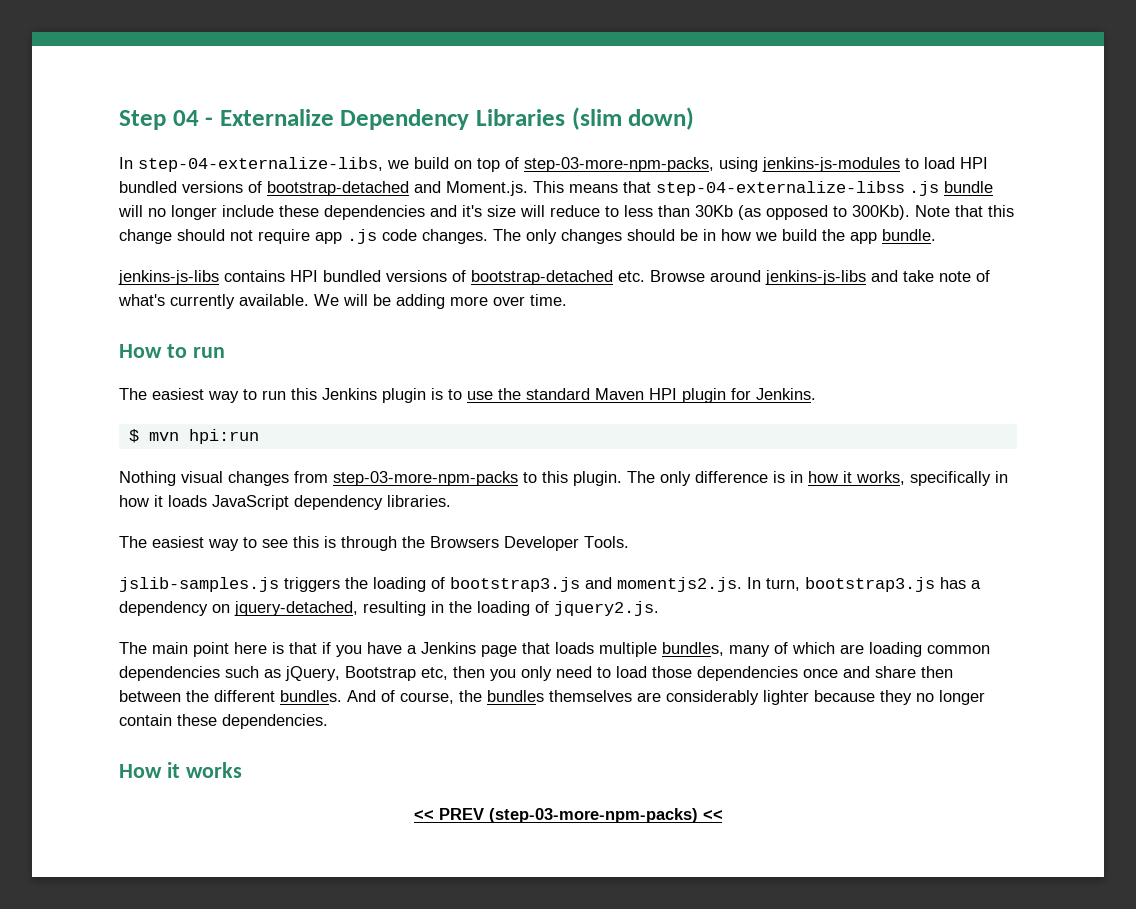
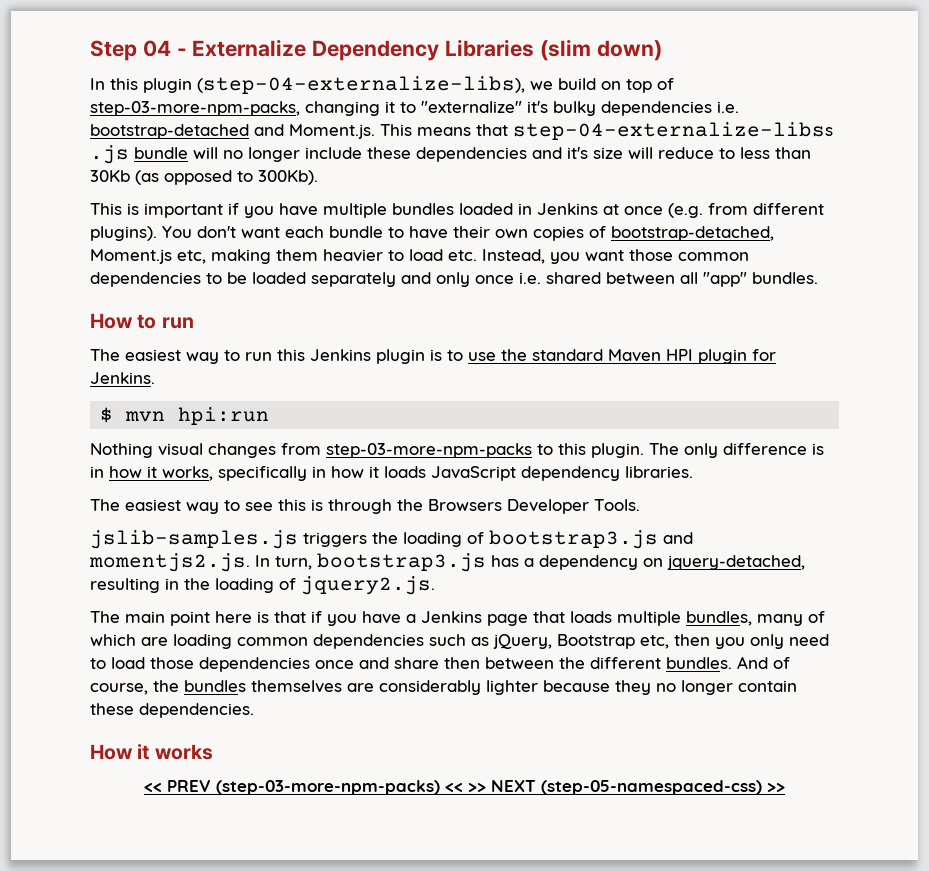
[138,157,383,172] step-04-externalize-libs, -> [110,76,525,94] this plugin (step-04-externalize-libs),
[719,157,988,172] [119,181,262,193] using jenkins-js-modules to load HPI bundled versions of -> [305,101,739,116] changing it to "externalize" it's bulky dependencies i.e.
[915,205,1014,217] [119,229,936,244] [118,270,990,285] [118,294,567,309] Note that this change should not require app .js code changes. The only changes should be in how we build the app bundle. // jenkins-js-libs contains HPI bundled versions of bootstrap-detached etc. Browse around jenkins-js-libs and take note of what's currently available. We will be adding more over time. -> [90,203,824,218] [90,226,774,241] [90,249,749,264] [90,272,818,287] // This is important if you have multiple bundles loaded in Jenkins at once (e.g. from different plugins). You don't want each bundle to have their own copies of bootstrap-detached, Moment.js etc, making them heavier to load etc. Instead, you want those common dependencies to be loaded separately and only once i.e. shared between all "app" bundles.
(723, 815) none -> [468,780,785,795] >> NEXT (step-05-namespaced-css) >>

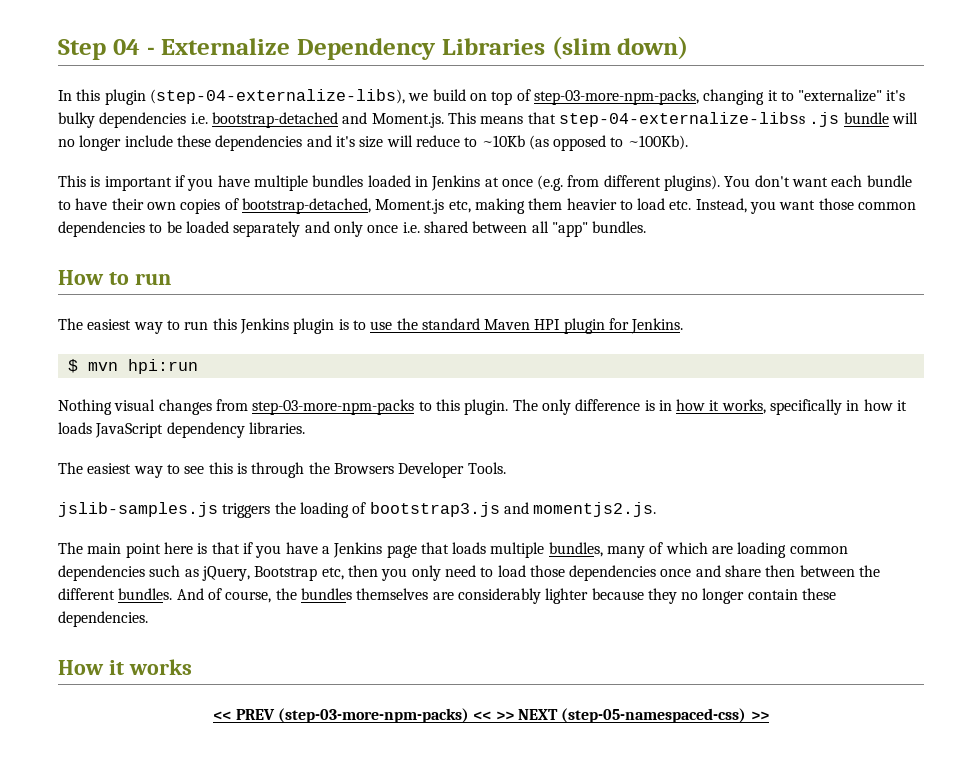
[740,147,811,159] [90,170,130,182] less than 30Kb -> [481,135,525,147] ~10Kb
[258,170,318,185] 300Kb). -> [627,135,688,150] ~100Kb).
[255,553,805,572] [90,576,435,595] In turn, bootstrap3.js has a dependency on jquery-detached, resulting in the loading of jquery2.js. -> (657, 509) none

